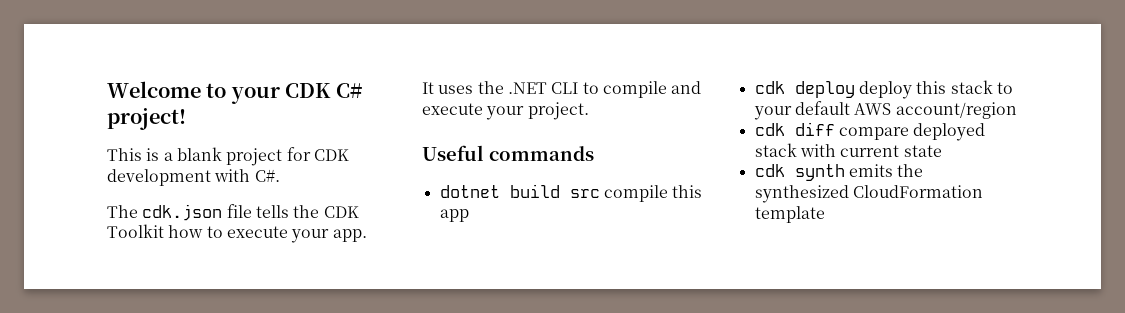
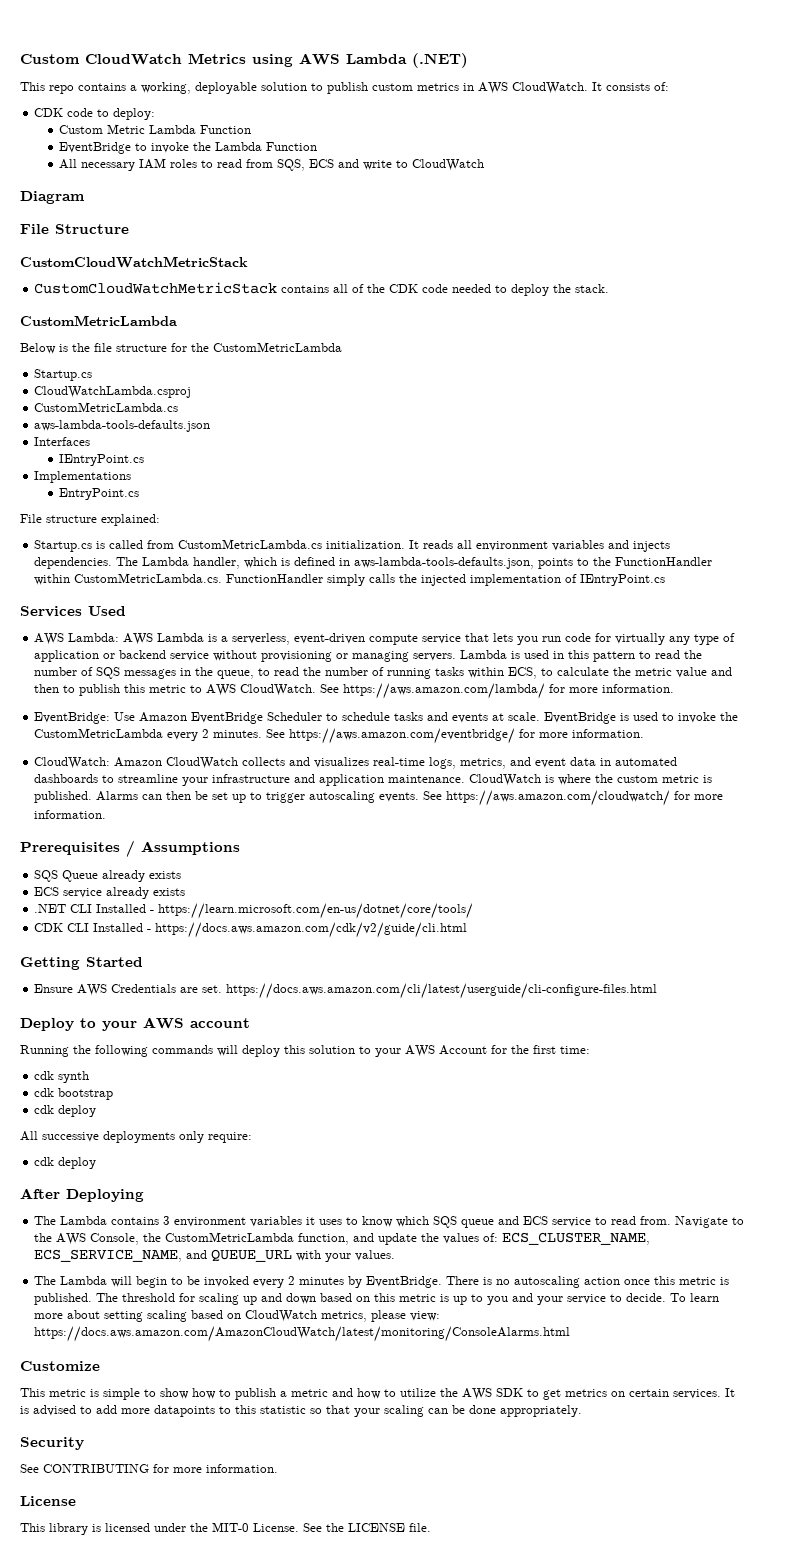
[107,81,362,104] [107,108,186,130] [107,147,349,166] [107,169,280,186] [107,204,359,221] [107,224,367,243] [422,81,702,98] [422,102,589,120] [422,145,594,161] [439,184,703,202] [439,209,469,222] [754,80,1013,99] [753,101,1017,120] [754,122,986,141] [754,143,942,157] [754,164,924,181] [754,185,983,203] [754,206,825,223] Welcome to your CDK C# project! // This is a blank project for CDK development with C#. // The cdk.json file tells the CDK Toolkit how to execute your app. // It uses the .NET CLI to compile and execute your project. // Useful commands // dotnet build src compile this app // cdk deploy deploy this stack to your default AWS account/region // cdk diff compare deployed stack with current state // cdk synth emits the synthesized CloudFormation template -> [20,53,468,68] [20,82,669,94] [34,108,156,120] [59,124,252,134] [59,142,318,154] [59,158,485,171] [20,191,85,204] [20,224,129,234] [20,256,248,268] [34,282,610,296] [20,315,177,326] [20,342,342,354] [34,369,93,381] [34,386,192,398] [34,402,179,412] [34,420,211,432] [34,437,91,446] [59,454,145,466] [34,471,132,483] [59,488,140,500] [20,514,160,526] [34,539,671,552] [34,557,713,569] [34,573,666,586] [20,606,126,617] [34,633,736,645] [34,650,703,662] [34,667,733,679] [34,683,675,699] [34,712,739,724] [34,728,645,744] [34,757,678,769] [34,774,713,786] [34,790,724,806] [34,810,107,819] [20,840,240,857] [34,870,182,882] [34,887,186,899] [34,903,474,919] [34,922,468,938] [20,957,143,970] [34,983,658,999] [20,1017,250,1031] [20,1045,590,1057] [34,1071,90,1083] [34,1088,114,1100] [34,1105,97,1117] [20,1131,252,1143] [34,1157,97,1169] [20,1188,144,1202] [34,1216,745,1228] [34,1232,651,1245] [34,1249,396,1262] [34,1276,730,1288] [34,1293,720,1305] [34,1310,441,1322] [34,1326,571,1342] [20,1361,100,1371] [20,1388,735,1400] [20,1405,582,1417] [20,1437,84,1450] [20,1464,278,1473] [20,1496,76,1506] [20,1522,431,1535] Custom CloudWatch Metrics using AWS Lambda (.NET) // This repo contains a working, deployable solution to publish custom metrics in AWS CloudWatch. It consists of: // CDK code to deploy: // Custom Metric Lambda Function // EventBridge to invoke the Lambda Function // All necessary IAM roles to read from SQS, ECS and write to CloudWatch // Diagram // File Structure // CustomCloudWatchMetricStack // CustomCloudWatchMetricStack contains all of the CDK code needed to deploy the stack. // CustomMetricLambda // Below is the file structure for the CustomMetricLambda // Startup.cs // CloudWatchLambda.csproj // CustomMetricLambda.cs // aws-lambda-tools-defaults.json // Interfaces // IEntryPoint.cs // Implementations // EntryPoint.cs // File structure explained: // Startup.cs is called from CustomMetricLambda.cs initialization. It reads all environment variables and injects dependencies. The Lambda handler, which is defined in aws-lambda-tools-defaults.json, points to the FunctionHandler within CustomMetricLambda.cs. FunctionHandler simply calls the injected implementation of IEntryPoint.cs // Services Used // AWS Lambda: AWS Lambda is a serverless, event-driven compute service that lets you run code for virtually any type of application or backend service without provisioning or managing servers. Lambda is used in this pattern to read the number of SQS messages in the queue, to read the number of running tasks within ECS, to calculate the metric value and then to publish this metric to AWS CloudWatch. See https://aws.amazon.com/lambda/ for more information. // EventBridge: Use Amazon EventBridge Scheduler to schedule tasks and events at scale. EventBridge is used to invoke the CustomMetricLambda every 2 minutes. See https://aws.amazon.com/eventbridge/ for more information. // CloudWatch: Amazon CloudWatch collects and visualizes real-time logs, metrics, and event data in automated dashboards to streamline your infrastructure and application maintenance. CloudWatch is where the custom metric is published. Alarms can then be set up to trigger autoscaling events. See https://aws.amazon.com/cloudwatch/ for more information. // Prerequisites / Assumptions // SQS Queue already exists // ECS service already exists // .NET CLI Installed - https://learn.microsoft.com/en-us/dotnet/core/tools/ // CDK CLI Installed - https://docs.aws.amazon.com/cdk/v2/guide/cli.html // Getting Started // Ensure AWS Credentials are set. https://docs.aws.amazon.com/cli/latest/userguide/cli-configure-files.html // Deploy to your AWS account // Running the following commands will deploy this solution to your AWS Account for the first time: // cdk synth // cdk bootstrap // cdk deploy // All successive deployments only require: // cdk deploy // After Deploying // The Lambda contains 3 environment variables it uses to know which SQS queue and ECS service to read from. Navigate to the AWS Console, the CustomMetricLambda function, and update the values of: ECS_CLUSTER_NAME, ECS_SERVICE_NAME, and QUEUE_URL with your values. // The Lambda will begin to be invoked every 2 minutes by EventBridge. There is no autoscaling action once this metric is published. The threshold for scaling up and down based on this metric is up to you and your service to decide. To learn more about setting scaling based on CloudWatch metrics, please view: https://docs.aws.amazon.com/AmazonCloudWatch/latest/monitoring/ConsoleAlarms.html // Customize // This metric is simple to show how to publish a metric and how to utilize the AWS SDK to get metrics on certain services. It is advised to add more datapoints to this statistic so that your scaling can be done appropriately. // Security // See CONTRIBUTING for more information. // License // This library is licensed under the MIT-0 License. See the LICENSE file.

